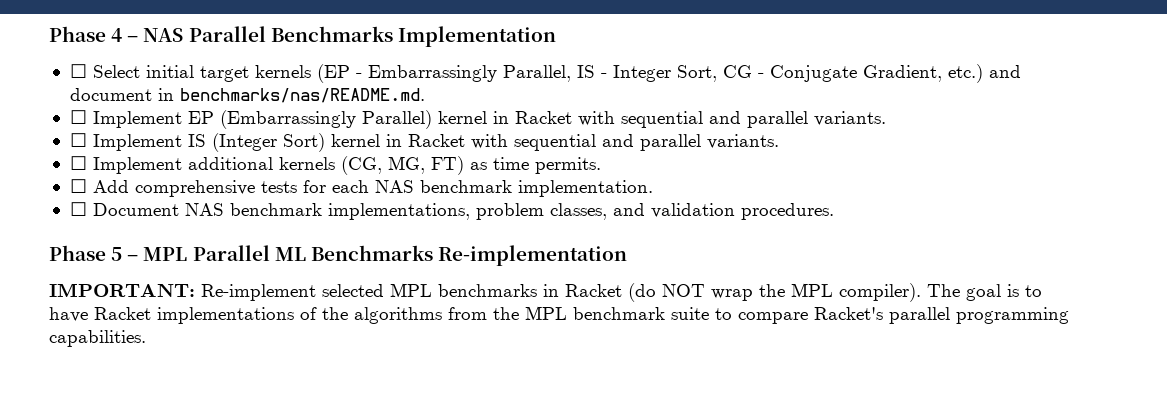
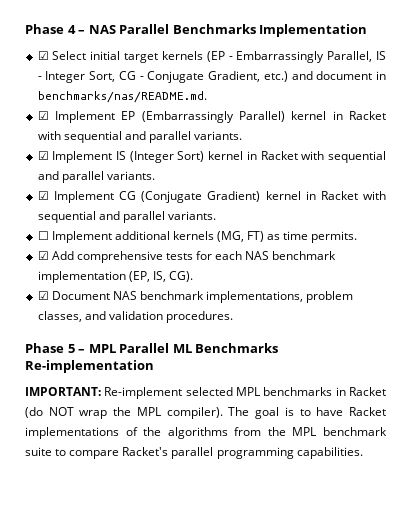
[69,64,87,78] ☐ -> [37,51,49,60] ☑
[69,110,87,124] ☐ -> [37,111,49,120] ☑
[69,133,87,147] ☐ -> [37,151,49,160] ☑
(779, 141) none -> [37,191,386,203] [37,211,216,223] // ☑ Implement CG (Conjugate Gradient) kernel in Racket with sequential and parallel variants.
[340,156,425,175] (CG, MG, -> [217,231,245,242] (MG,
[69,179,87,193] ☐ -> [37,251,49,260] ☑
[517,180,653,197] [69,202,87,216] implementation. // ☐ -> [37,271,193,283] [37,291,49,300] implementation (EP, IS, CG). // ☑

